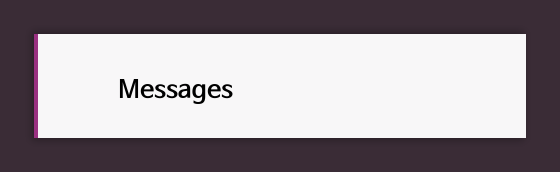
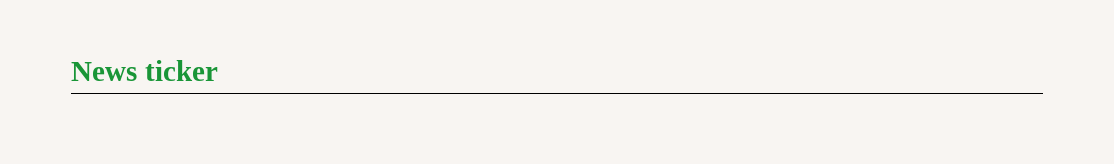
[118,79,233,104] Messages -> [71,60,218,81] News ticker

